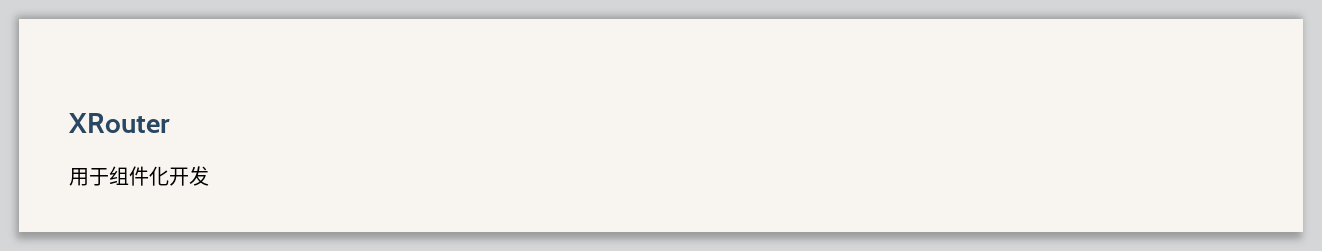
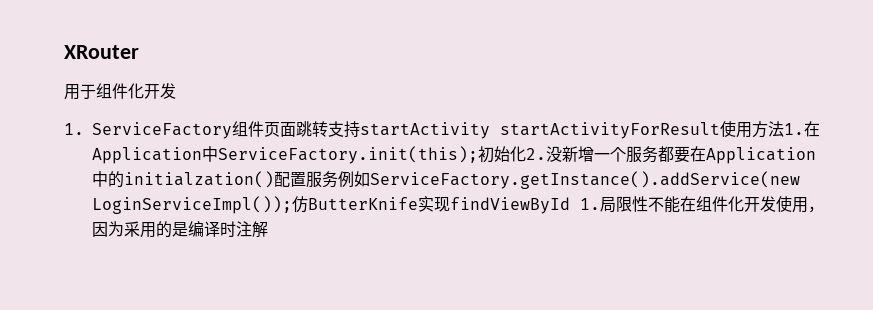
(209, 176) none -> [64,121,820,139] [92,146,816,164] [92,171,800,189] [92,196,824,214] [92,221,268,238] // 1. ServiceFactory组件页面跳转支持startActivity startActivityForResult使用方法1.在Application中ServiceFactory.init(this);初始化2.没新增一个服务都要在Application中的initialzation()配置服务例如ServiceFactory.getInstance().addService(new LoginServiceImpl());仿ButterKnife实现findViewById 1.局限性不能在组件化开发使用，因为采用的是编译时注解

